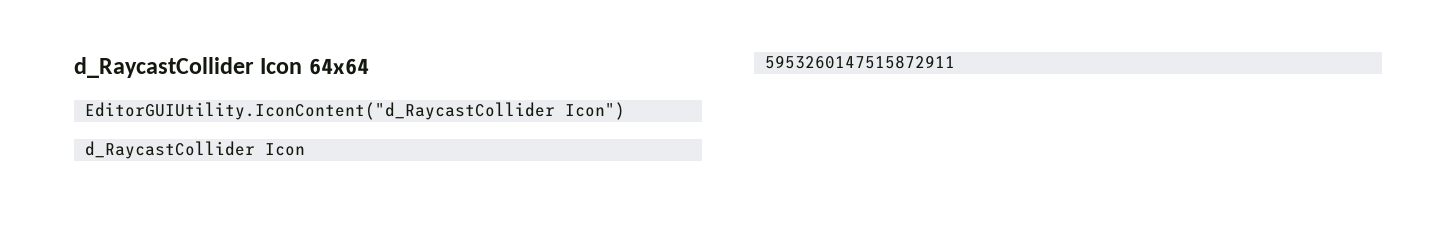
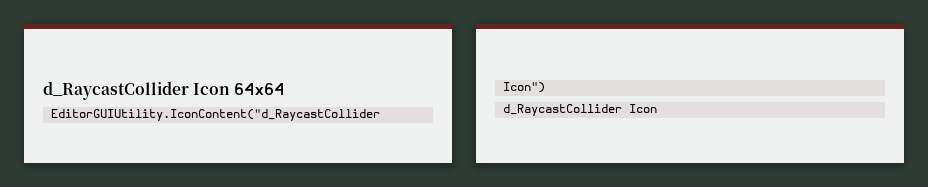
[765,55,956,69] // 5953260147515872911 -> (657, 108) none

